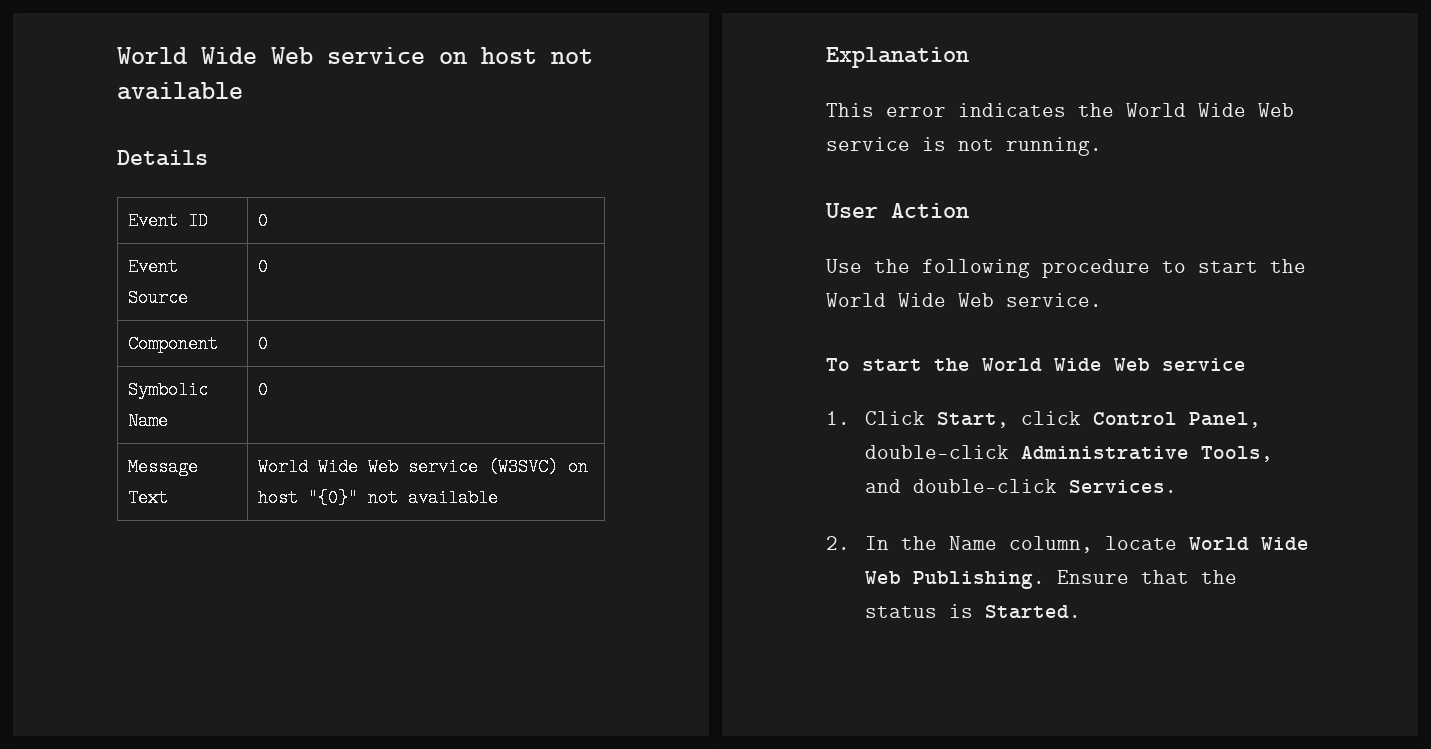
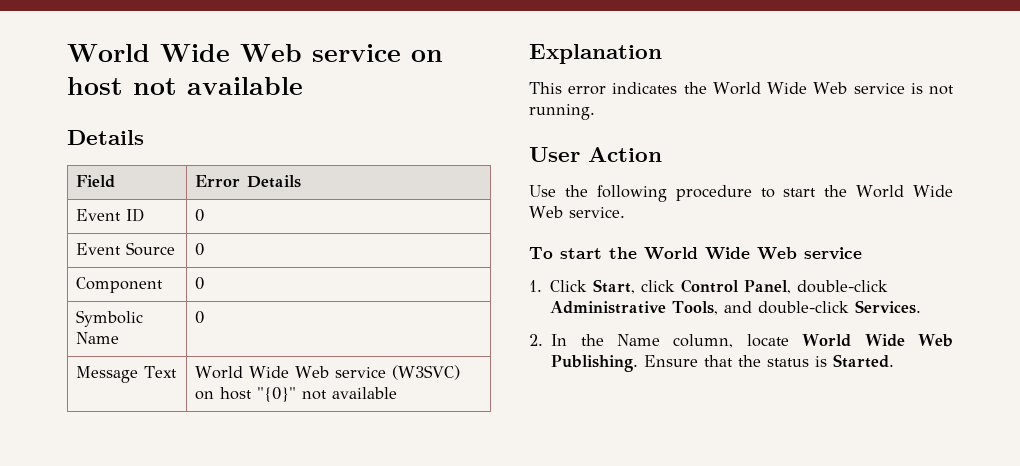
(208, 158) none -> [76,175,116,188] [195,175,302,188] // Field | Error Details

